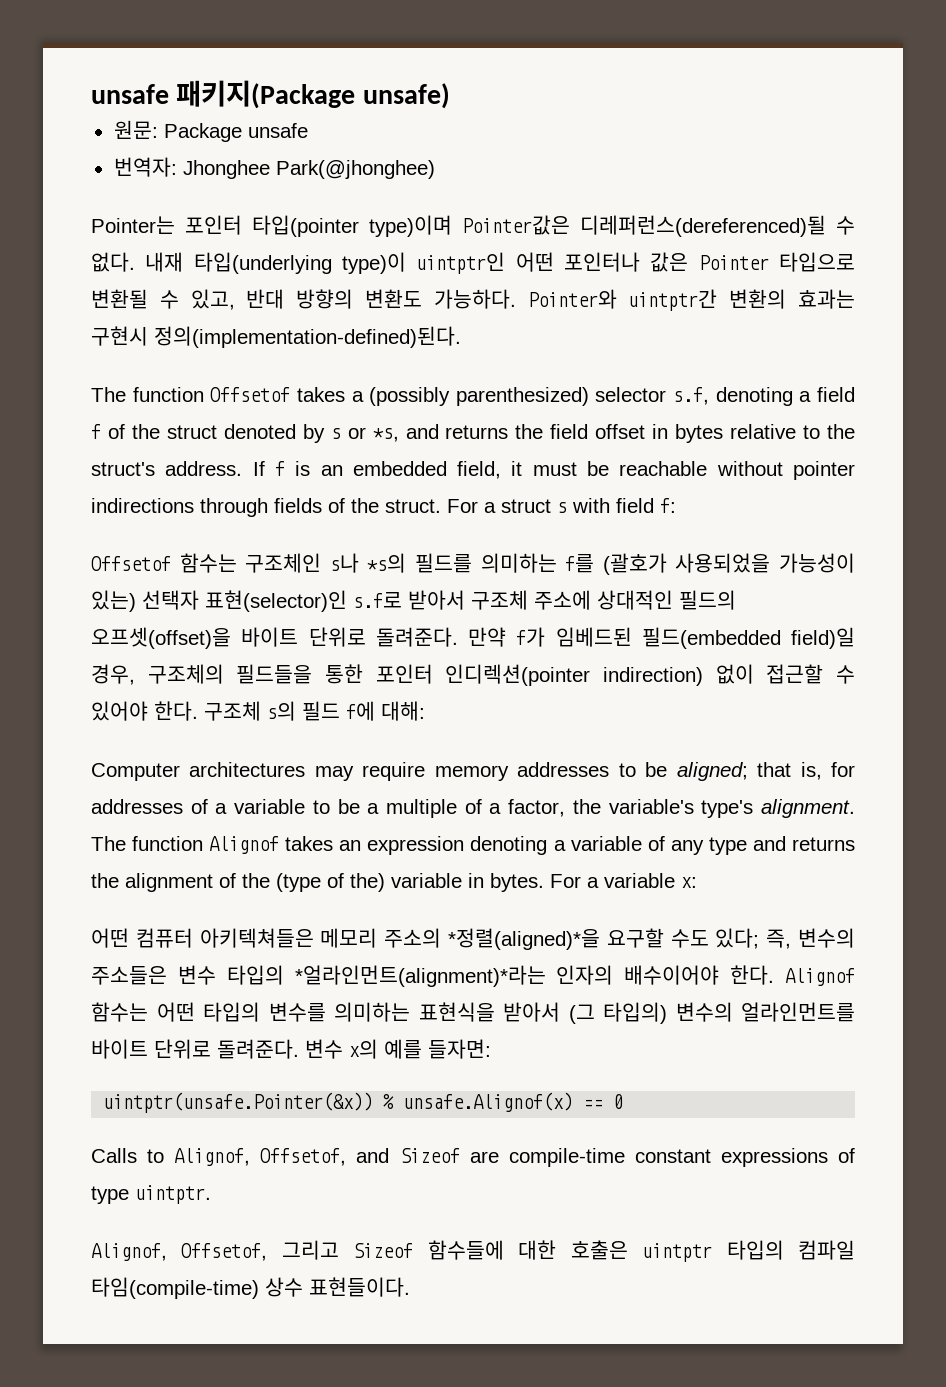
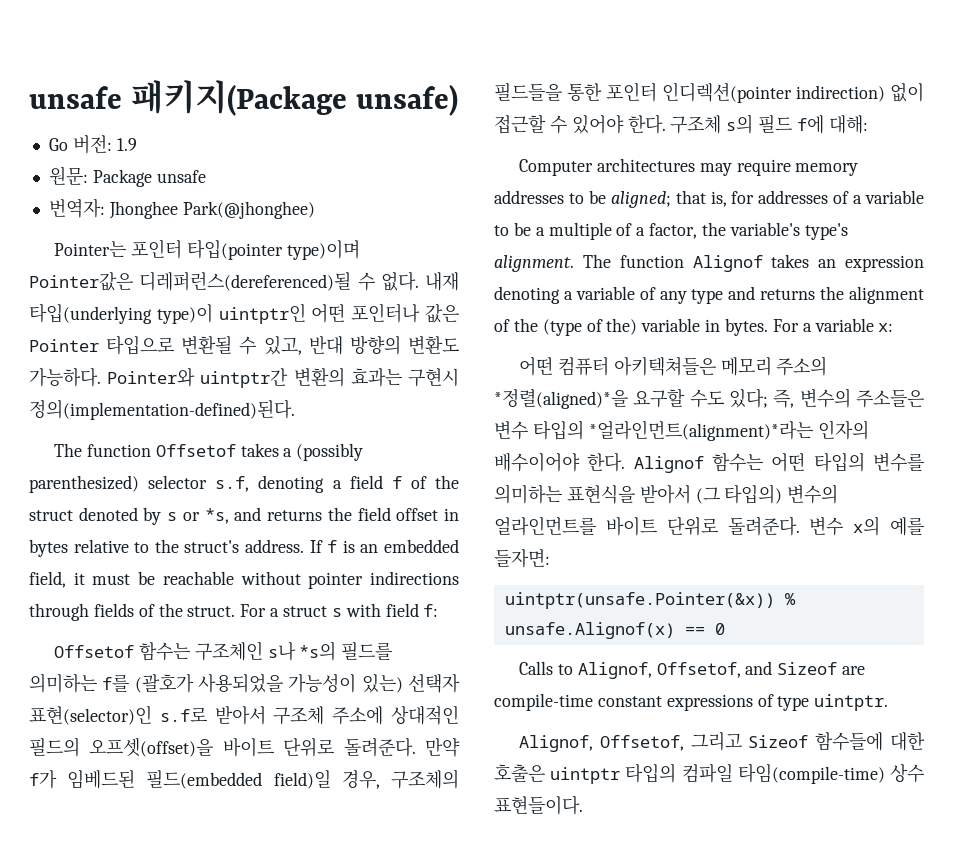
(450, 96) none -> [48,135,137,154] // Go 버전: 1.9

